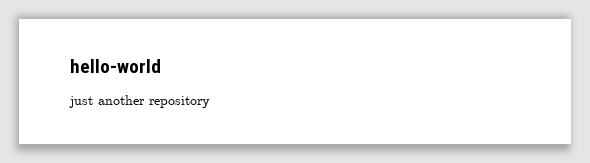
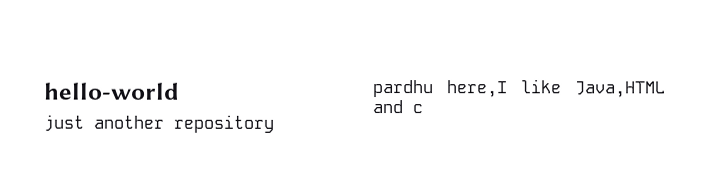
(210, 102) none -> [372,79,666,98] [372,100,423,114] pardhu here,I like Java,HTML and c

